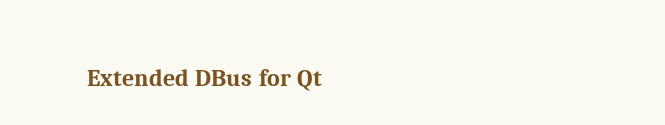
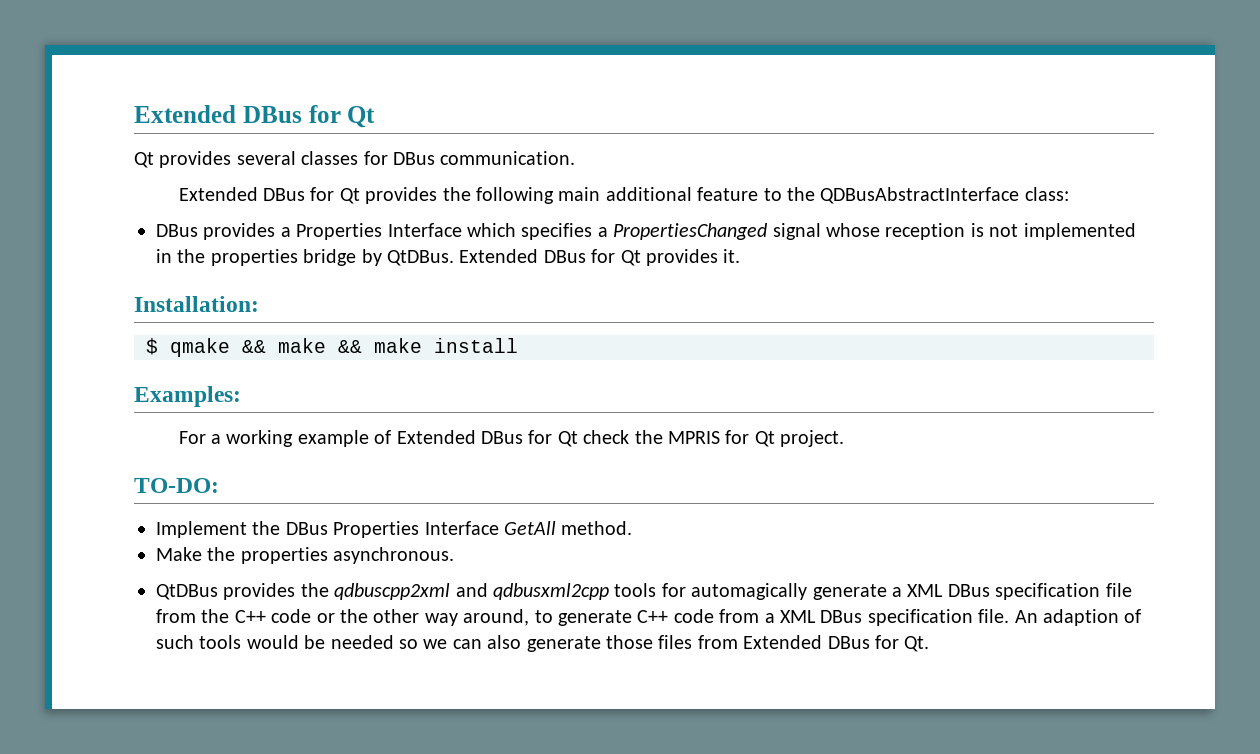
[87,69,323,91] Extended DBus for Qt -> [134,105,376,128] [134,151,576,168] [178,187,1069,204] [156,223,1136,240] [156,249,741,266] [134,296,259,312] [146,338,518,357] [134,386,241,407] [178,430,845,447] [134,478,219,493] [156,521,633,538] [156,547,455,564] [156,583,1132,600] [156,609,1142,626] [156,635,930,652] Extended DBus for Qt // Qt provides several classes for DBus communication. // Extended DBus for Qt provides the following main additional feature to the QDBusAbstractInterface class: // DBus provides a Properties Interface which specifies a PropertiesChanged signal whose reception is not implemented in the properties bridge by QtDBus. Extended DBus for Qt provides it. // Installation: // $ qmake && make && make install // Examples: // For a working example of Extended DBus for Qt check the MPRIS for Qt project. // TO-DO: // Implement the DBus Properties Interface GetAll method. // Make the properties asynchronous. // QtDBus provides the qdbuscpp2xml and qdbusxml2cpp tools for automagically generate a XML DBus specification file from the C++ code or the other way around, to generate C++ code from a XML DBus specification file. An adaption of such tools would be needed so we can also generate those files from Extended DBus for Qt.

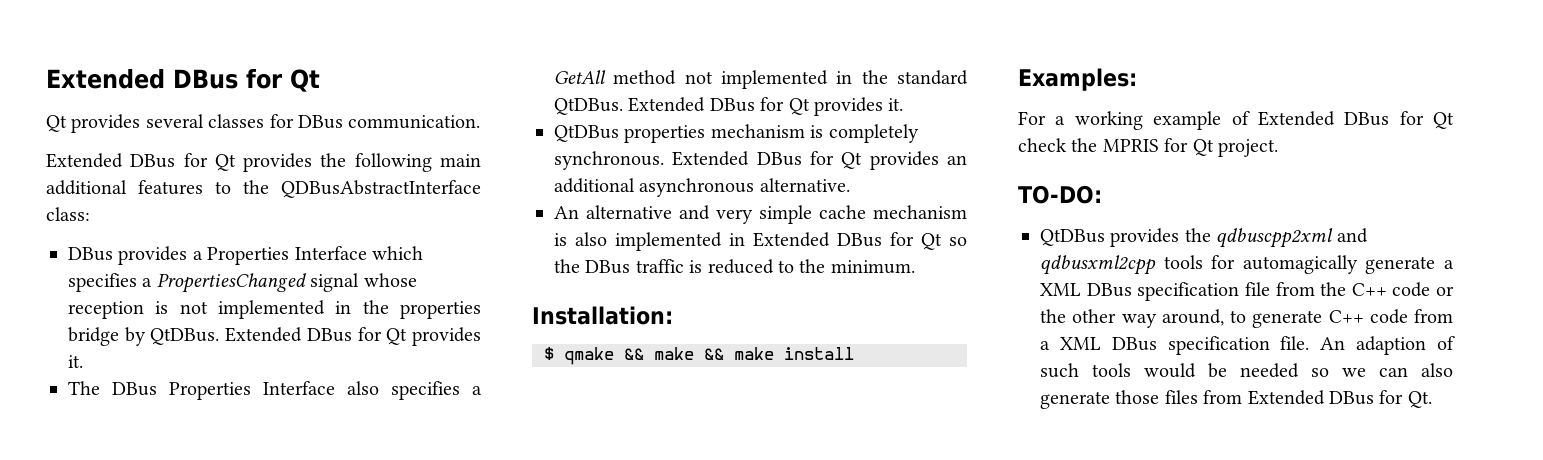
[697,187,759,201] feature -> [138,180,203,195] features
(741, 256) none -> [68,381,482,400] [554,70,968,89] [554,97,904,116] [554,124,919,143] [554,151,967,170] [554,178,850,197] [554,205,967,224] [554,232,967,251] [554,259,915,274] // The DBus Properties Interface also specifies a GetAll method not implemented in the standard QtDBus. Extended DBus for Qt provides it. // QtDBus properties mechanism is completely synchronous. Extended DBus for Qt provides an additional asynchronous alternative. // An alternative and very simple cache mechanism is also implemented in Extended DBus for Qt so the DBus traffic is reduced to the minimum.
[156,521,633,538] [156,547,455,564] // Implement the DBus Properties Interface GetAll method. // Make the properties asynchronous. -> (1102, 194) none

